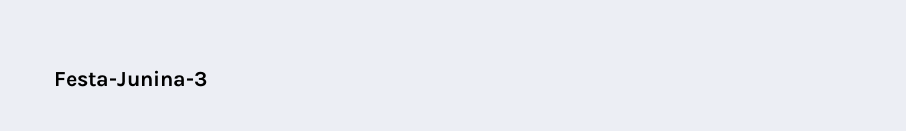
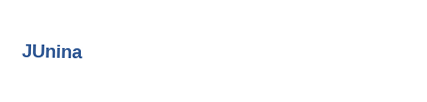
[54,70,207,87] Festa-Junina-3 -> [21,44,84,59] JUnina

